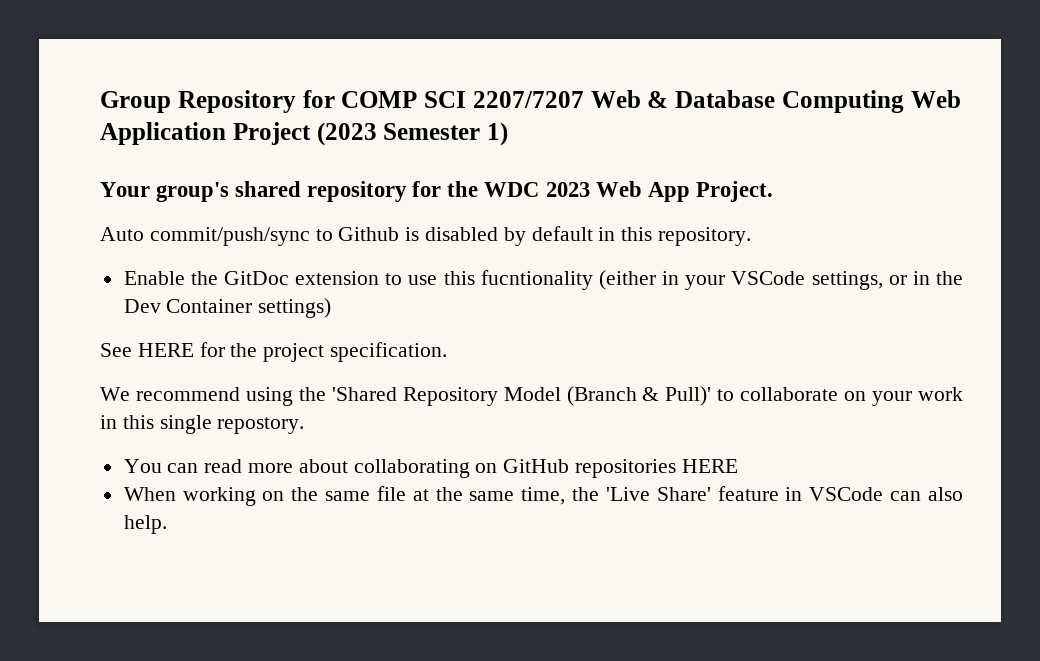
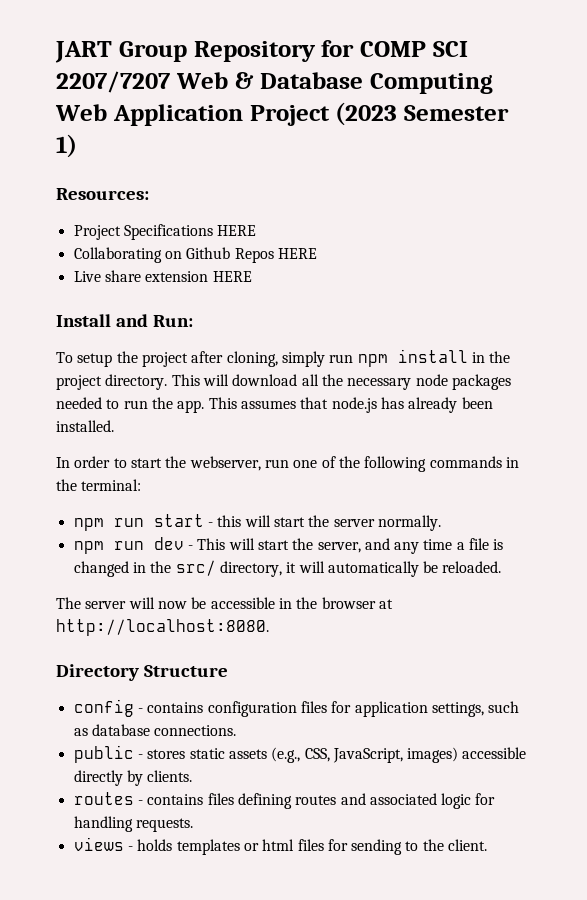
(100, 102) none -> [55,41,112,63] JART
[100,181,773,202] [100,226,752,246] [123,270,963,290] [123,298,332,318] [100,342,448,362] [100,386,964,406] [100,415,305,434] [123,459,738,478] [123,486,963,506] [123,515,167,534] Your group's shared repository for the WDC 2023 Web App Project. // Auto commit/push/sync to Github is disabled by default in this repository. // Enable the GitDoc extension to use this fucntionality (either in your VSCode settings, or in the Dev Container settings) // See HERE for the project specification. // We recommend using the 'Shared Repository Model (Branch & Pull)' to collaborate on your work in this single repostory. // You can read more about collaborating on GitHub repositories HERE // When working on the same file at the same time, the 'Live Share' feature in VSCode can also help. -> [56,188,149,200] [73,224,257,240] [73,247,317,263] [73,270,252,282] [56,314,193,327] [56,349,511,367] [56,374,511,390] [56,397,493,413] [56,420,114,432] [56,456,519,472] [56,479,142,491] [73,514,441,531] [73,537,504,554] [73,560,502,577] [56,597,393,609] [56,619,269,636] [56,664,228,681] [73,699,520,717] [73,724,237,736] [73,745,527,763] [73,770,193,786] [73,792,496,809] [73,816,193,832] [73,837,488,855] Resources: // Project Specifications HERE // Collaborating on Github Repos HERE // Live share extension HERE // Install and Run: // To setup the project after cloning, simply run npm install in the project directory. This will download all the necessary node packages needed to run the app. This assumes that node.js has already been installed. // In order to start the webserver, run one of the following commands in the terminal: // npm run start - this will start the server normally. // npm run dev - This will start the server, and any time a file is changed in the src/ directory, it will automatically be reloaded. // The server will now be accessible in the browser at http://localhost:8080. // Directory Structure // config - contains configuration files for application settings, such as database connections. // public - stores static assets (e.g., CSS, JavaScript, images) accessible directly by clients. // routes - contains files defining routes and associated logic for handling requests. // views - holds templates or html files for sending to the client.

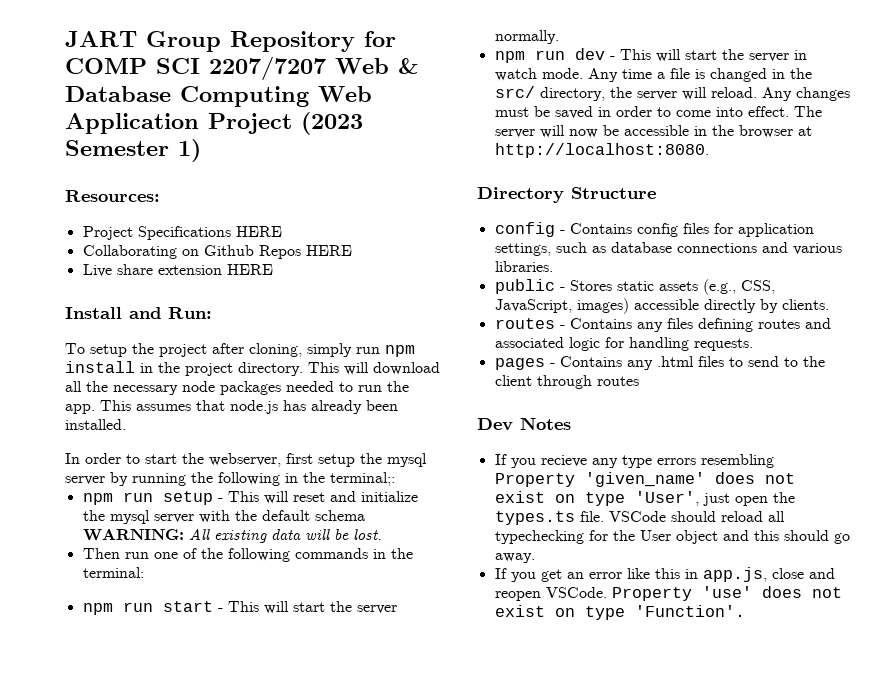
(261, 463) none -> [286,453,427,467] [65,472,395,486] [82,491,418,505] [82,510,365,524] [82,528,382,543] [82,548,120,559] first setup the mysql server by running the following in the terminal;: // npm run setup - This will reset and initialize the mysql server with the default schema WARNING: All existing data will be lost. // Then
[217,515,242,527] this -> [227,601,259,612] This
[317,538,420,554] server, and any -> [748,50,807,62] [494,68,618,82] server in watch mode. Any
[286,561,502,577] it will automatically be reloaded. // -> [609,87,850,101] [494,106,789,119] the server will reload. Any changes must be saved in order to come into effect.
[147,701,297,717] contains configuration -> [569,223,678,237] Contains config
[154,725,237,736] connections. -> [676,242,842,255] [494,261,553,272] connections and various libraries.
[147,749,186,759] stores -> [569,280,612,291] Stores
[147,794,204,805] contains -> [569,318,663,332] Contains any
[73,837,488,855] views - holds templates or html files for sending to the client. -> [494,356,825,370] [494,375,639,389] [477,417,571,431] [494,454,774,468] [494,472,795,487] [494,491,795,506] [494,511,785,525] [494,530,850,544] [494,553,535,563] [494,567,835,582] [494,586,842,601] [494,605,745,620] pages - Contains any .html files to send to the client through routes // Dev Notes // If you recieve any type errors resembling Property 'given_name' does not exist on type 'User', just open the types.ts file. VSCode should reload all typechecking for the User object and this should go away. // If you get an error like this in app.js, close and reopen VSCode. Property 'use' does not exist on type 'Function'.

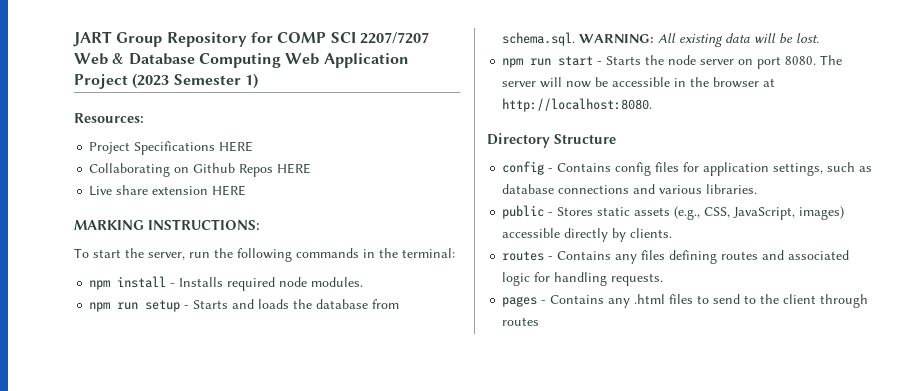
[65,307,212,319] [65,343,415,357] [65,361,440,376] [65,381,409,395] [65,400,398,414] [65,419,126,430] [65,453,427,467] [65,472,395,486] [82,491,418,505] [82,510,365,524] Install and Run: // To setup the project after cloning, simply run npm install in the project directory. This will download all the necessary node packages needed to run the app. This assumes that node.js has already been installed. // In order to start the webserver, first setup the mysql server by running the following in the terminal;: // npm run setup - This will reset and initialize the mysql server with the default schema -> [74,219,260,230] [74,248,455,262] [89,276,364,291] [89,299,400,312] [502,32,576,46] MARKING INSTRUCTIONS: // To start the server, run the following commands in the terminal: // npm install - Installs required node modules. // npm run setup - Starts and loads the database from schema.sql.
[82,548,413,562] [82,567,144,578] [82,601,397,615] [494,30,559,44] [494,48,807,63] [494,68,812,82] [494,86,850,101] [494,106,789,119] Then run one of the following commands in the terminal: // npm run start - This will start the server normally. // npm run dev - This will start the server in watch mode. Any time a file is changed in the src/ directory, the server will reload. Any changes must be saved in order to come into effect. -> [502,55,817,69] npm run start - Starts the node server on port 8080.
[477,417,571,431] [494,454,774,468] [494,472,795,487] [494,491,795,506] [494,511,785,525] [494,530,850,544] [494,553,535,563] [494,567,835,582] [494,586,842,601] [494,605,745,620] // Dev Notes // If you recieve any type errors resembling Property 'given_name' does not exist on type 'User', just open the types.ts file. VSCode should reload all typechecking for the User object and this should go away. // If you get an error like this in app.js, close and reopen VSCode. Property 'use' does not exist on type 'Function'. -> (540, 321) none

